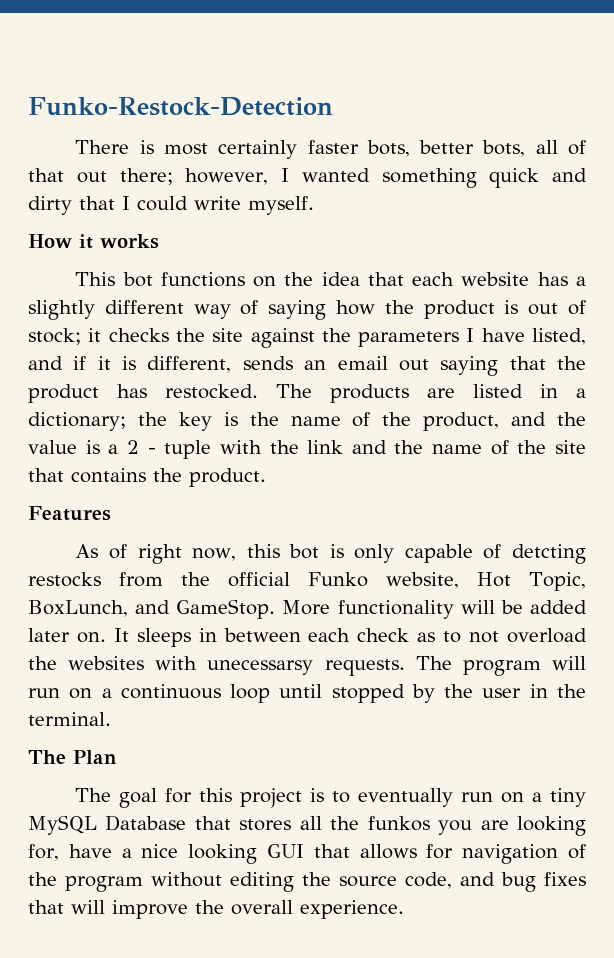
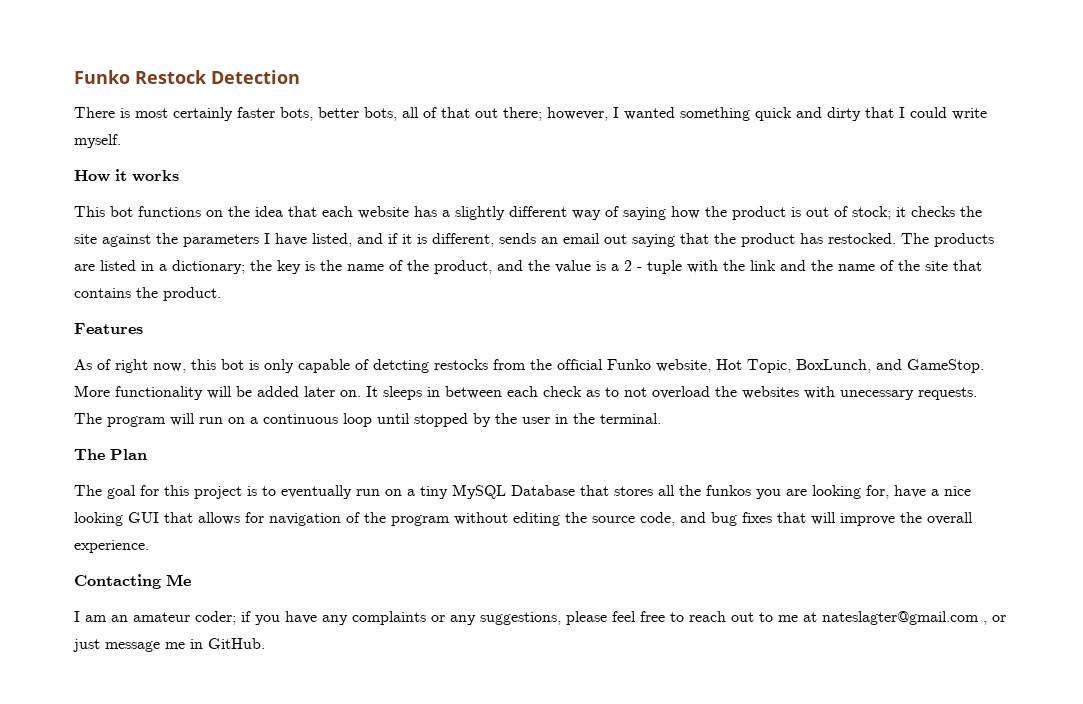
[28,97,333,116] Funko-Restock-Detection -> [74,70,300,84] Funko Restock Detection
[207,660,314,675] unecessarsy -> [840,390,914,400] unecessary
(404, 909) none -> [74,574,191,589] [74,611,1006,625] [73,638,265,652] // Contacting Me // I am an amateur coder; if you have any complaints or any suggestions, please feel free to reach out to me at nateslagter@gmail.com , or just message me in GitHub.

